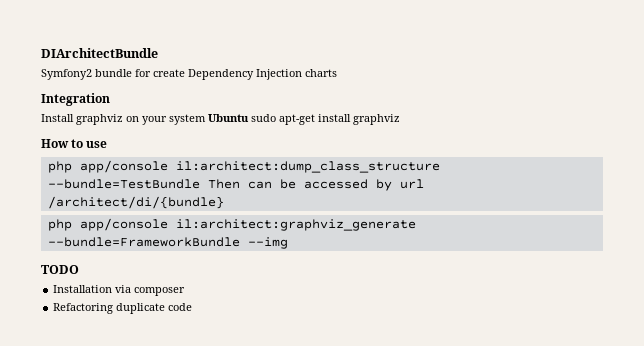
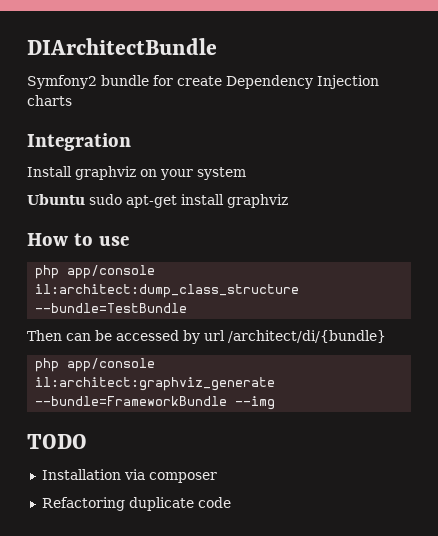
(206, 119) none -> (246, 173) //
(200, 184) none -> (188, 308) //

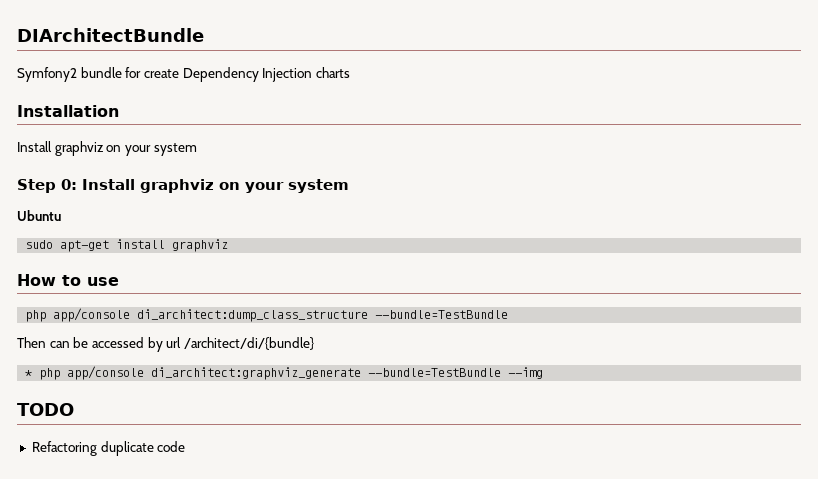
[27,133,131,151] [27,166,246,180] Integration // Install graphviz on your system -> [17,105,119,117] [17,141,197,156] [17,179,349,193] Installation // Install graphviz on your system // Step 0: Install graphviz on your system
(85, 199) none -> (61, 215) //
[35,284,300,298] il:architect:dump_class_structure -> [137,309,369,322] di_architect:dump_class_structure
[35,358,156,372] [35,377,276,391] [35,396,228,406] php app/console il:architect:graphviz_generate --bundle=FrameworkBundle -> [25,366,502,380] * php app/console di_architect:graphviz_generate --bundle=TestBundle
[41,469,217,483] // Installation via composer -> (74, 409) none

